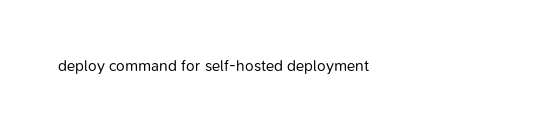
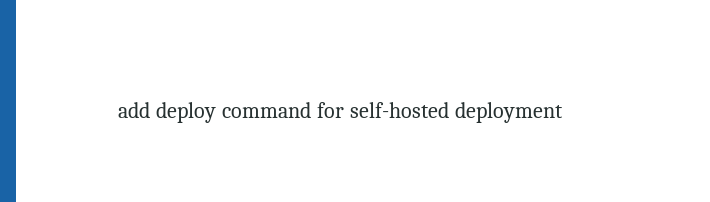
(58, 67) none -> [118,102,150,118] add

